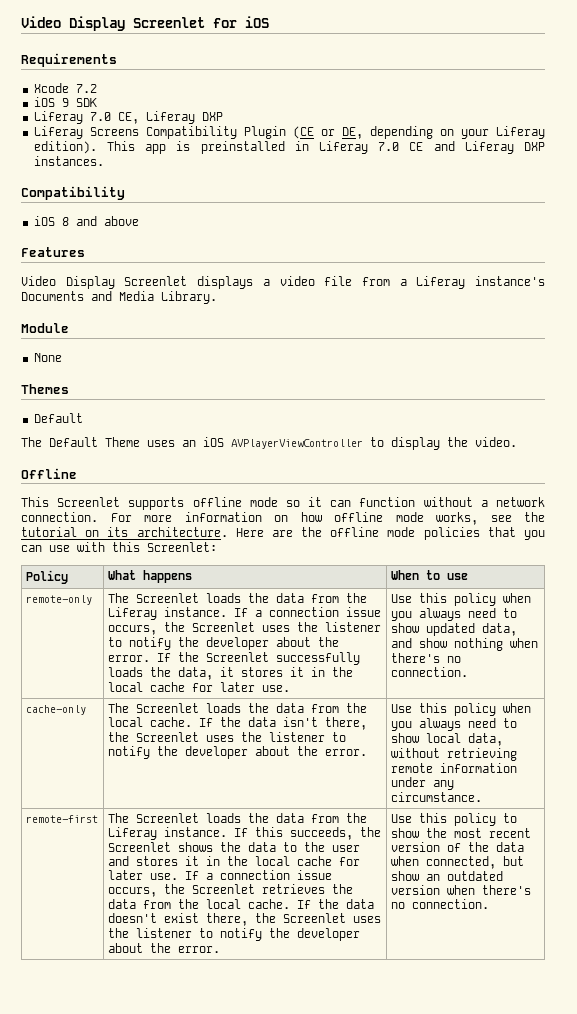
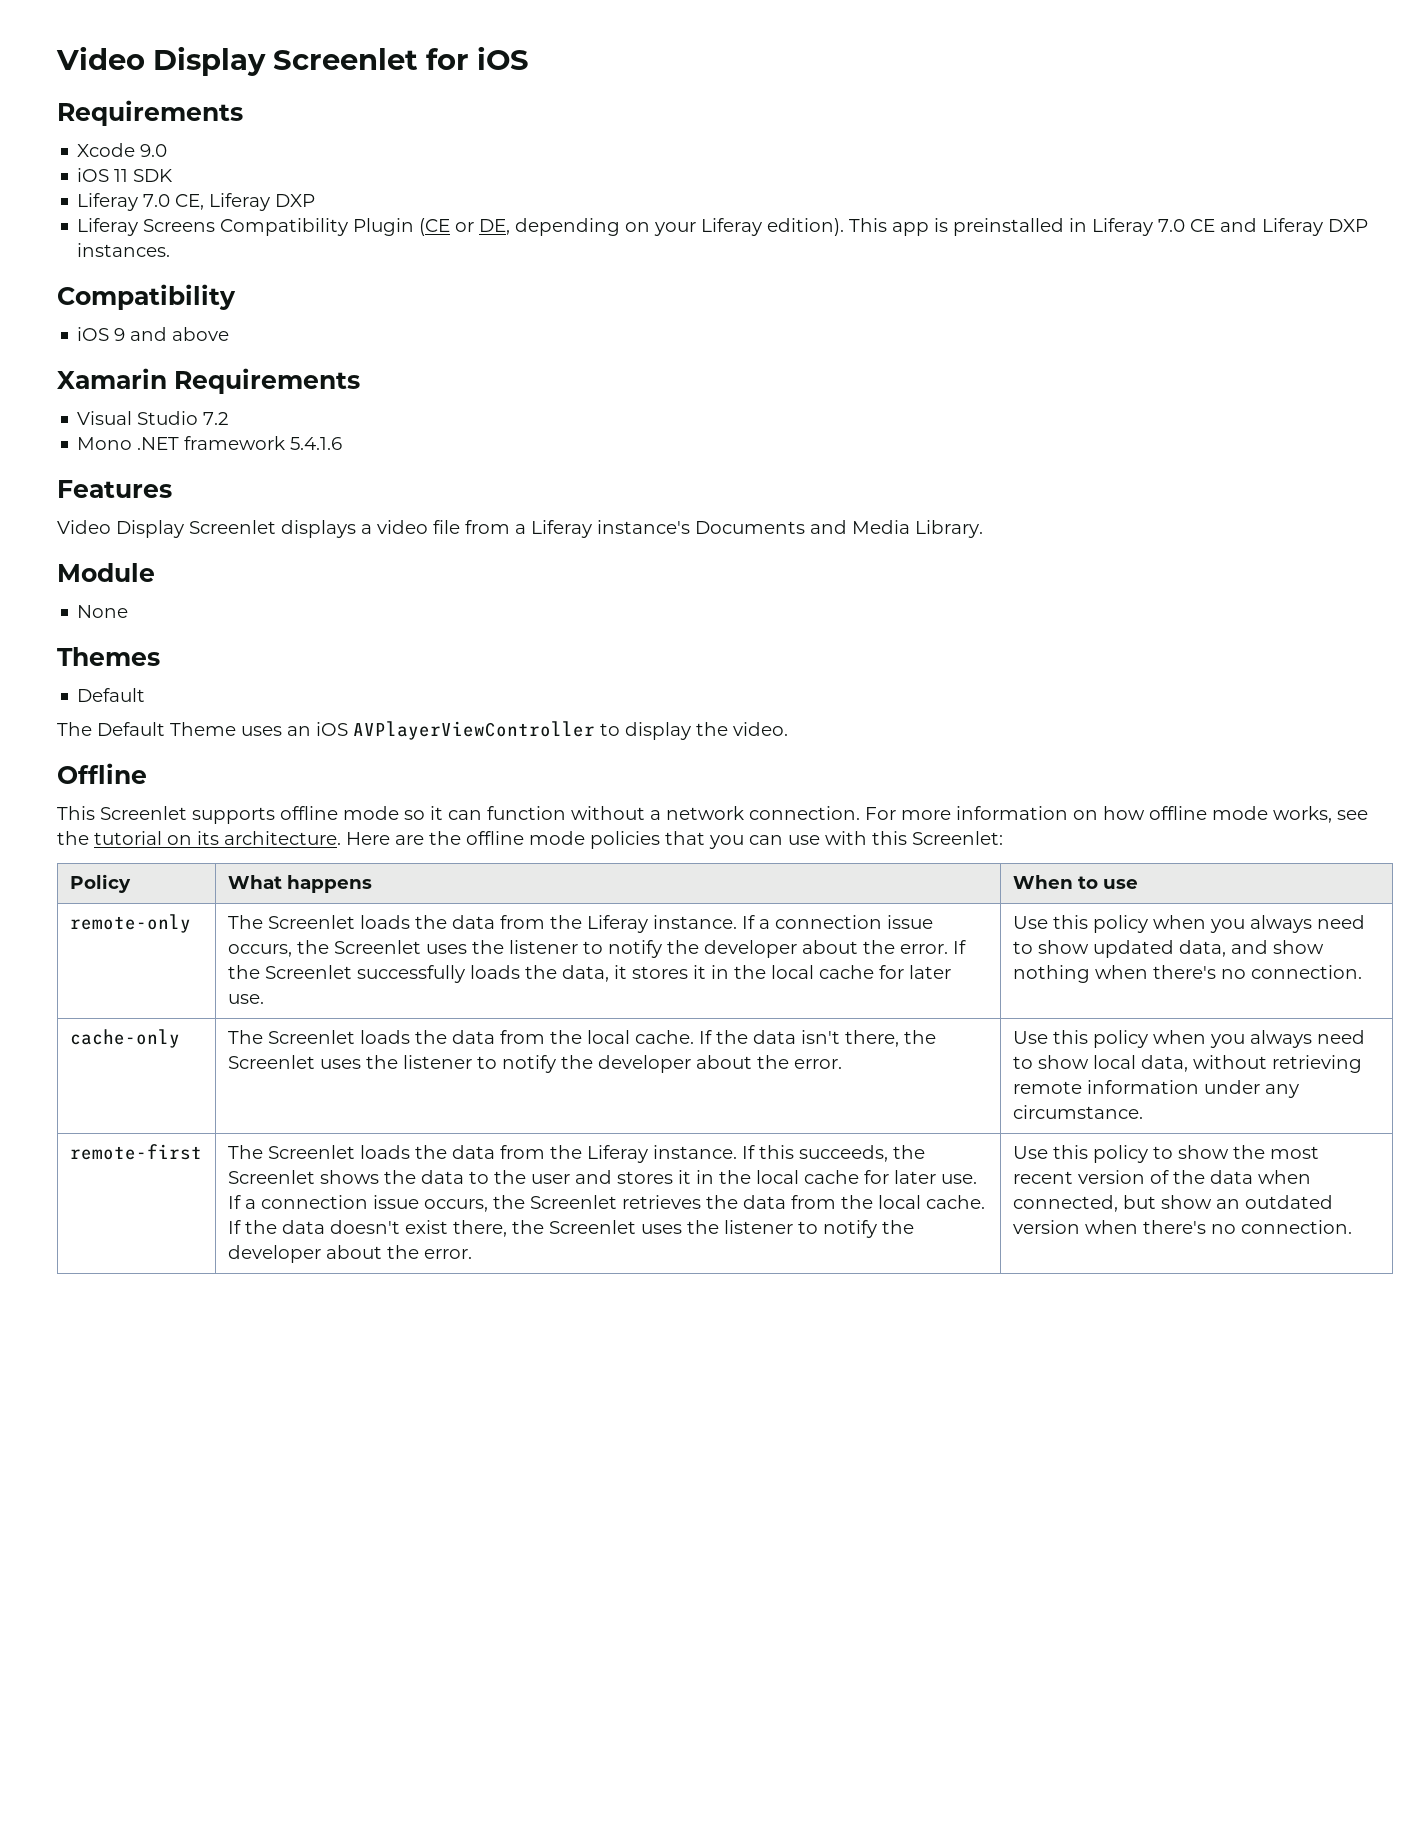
[75,84,97,93] [33,97,69,107] 7.2 // iOS 9 -> [140,144,168,157] [77,168,129,182] 9.0 // iOS 11
[61,217,69,226] 8 -> [114,328,126,341] 9
(139, 221) none -> [57,368,360,394] [77,411,230,425] [77,436,343,450] // Xamarin Requirements // Visual Studio 7.2 // Mono .NET framework 5.4.1.6

